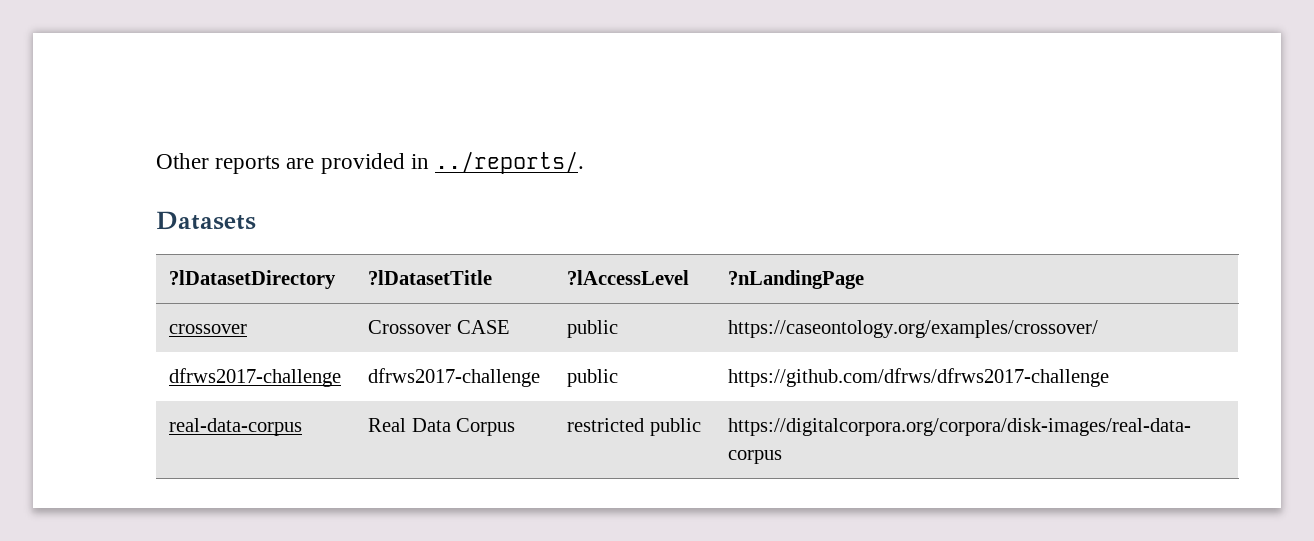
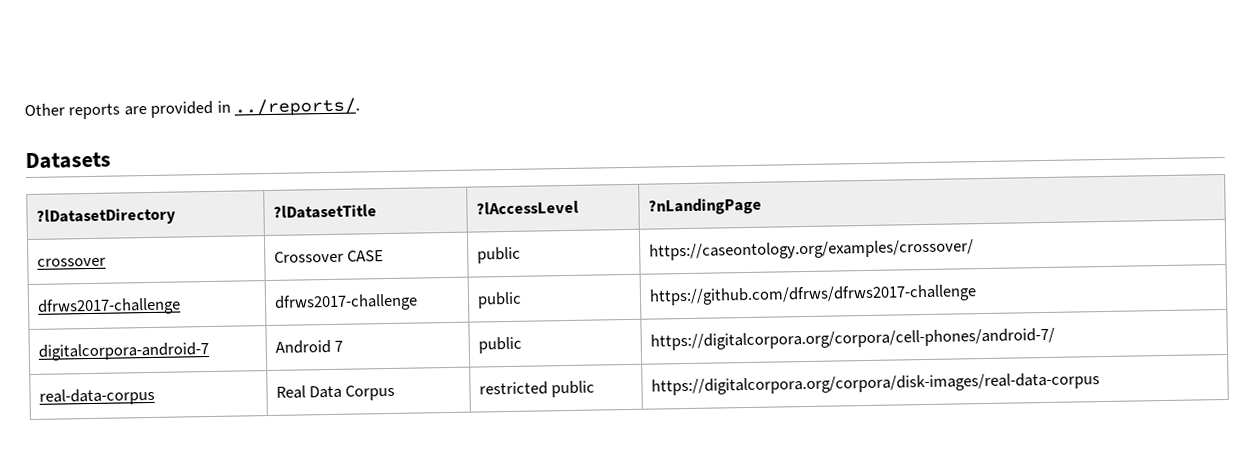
(1110, 377) none -> [37,342,209,361] [274,339,343,354] [477,336,522,354] [649,327,1055,351] // digitalcorpora-android-7 | Android 7 | public | https://digitalcorpora.org/corpora/cell-phones/android-7/

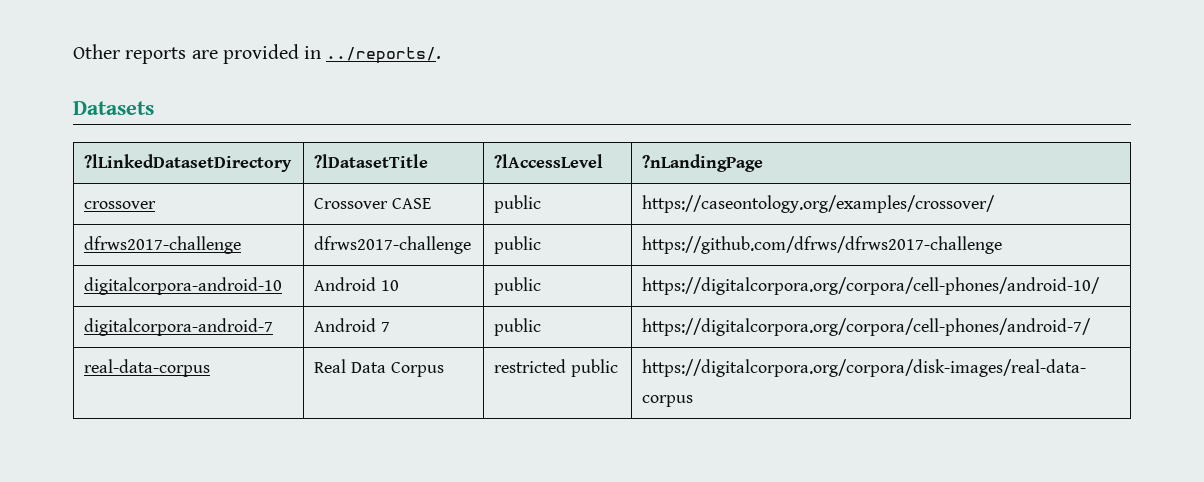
[35,207,176,226] ?lDatasetDirectory -> [84,154,293,172] ?lLinkedDatasetDirectory
(977, 295) none -> [84,277,283,295] [314,277,399,291] [494,277,542,295] [642,277,1101,295] // digitalcorpora-android-10 | Android 10 | public | https://digitalcorpora.org/corpora/cell-phones/android-10/

